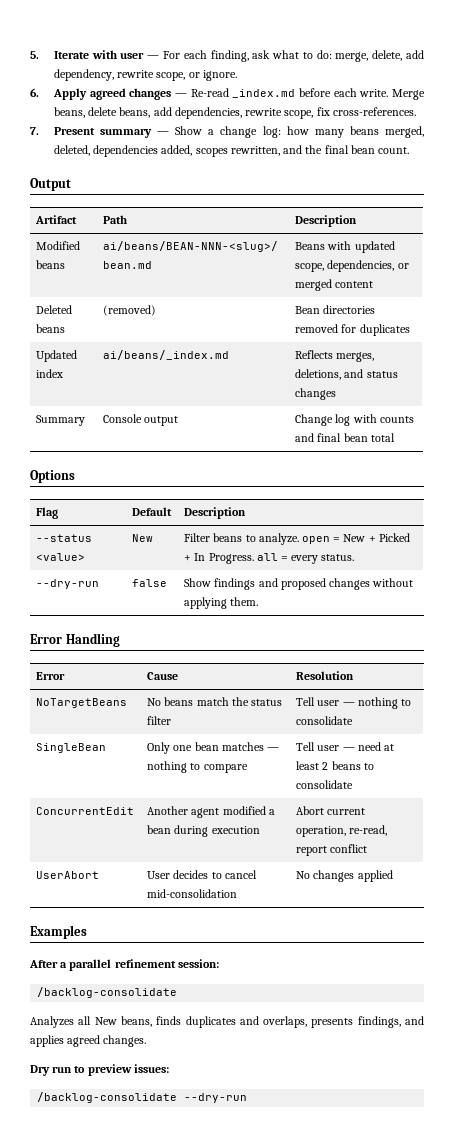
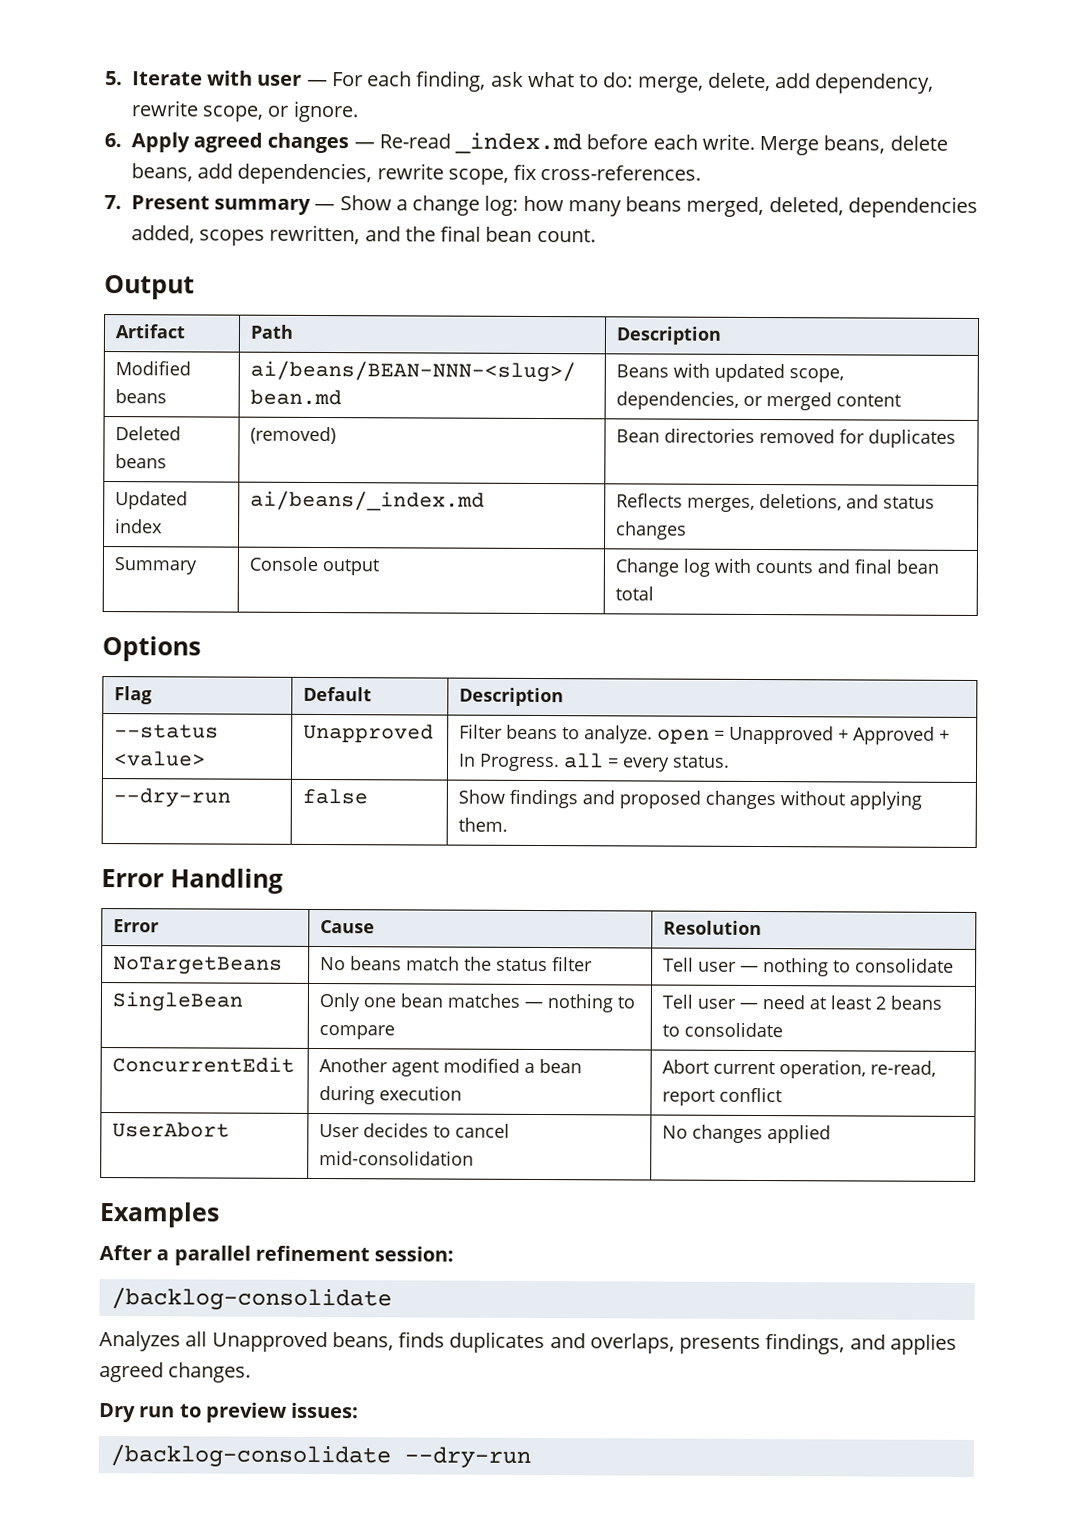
[132,534,154,542] New -> [303,723,435,744] Unapproved
[343,533,410,542] New + Picked -> [729,725,936,745] Unapproved + Approved
[94,1017,117,1025] New -> [211,1331,328,1353] Unapproved

